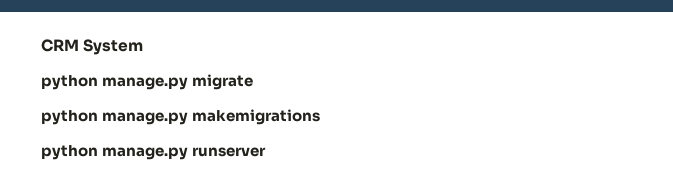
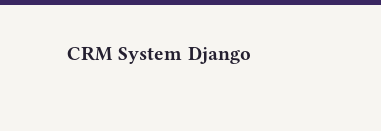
[41,74,254,90] [41,109,321,125] [41,145,267,160] // python manage.py migrate // python manage.py makemigrations // python manage.py runserver -> [187,46,251,64] Django

